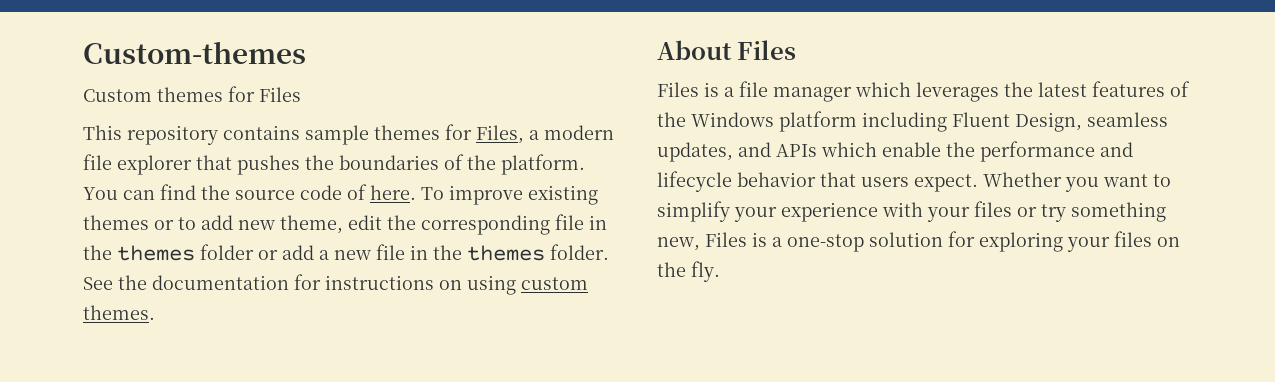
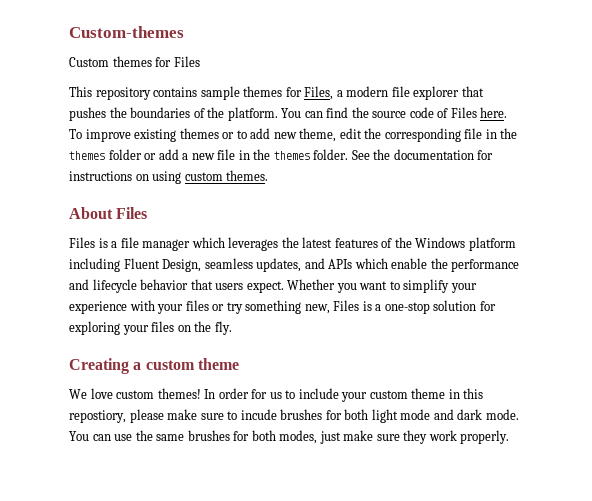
(367, 192) none -> [450,107,477,118] Files
(720, 271) none -> [69,358,239,374] [69,388,484,402] [69,409,519,423] [69,430,510,444] // Creating a custom theme // We love custom themes! In order for us to include your custom theme in this repostiory, please make sure to incude brushes for both light mode and dark mode. You can use the same brushes for both modes, just make sure they work properly.

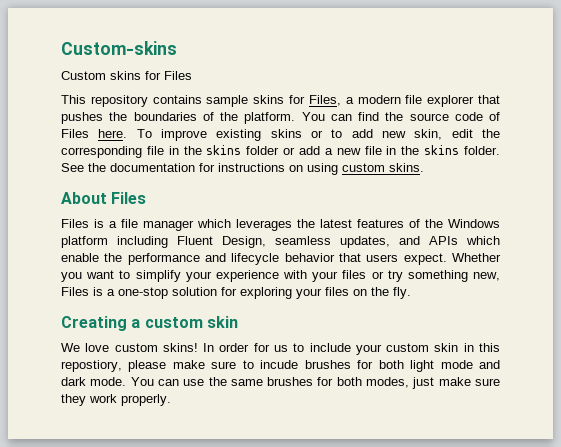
[69,26,184,38] Custom-themes -> [61,41,177,55] Custom-skins
[112,56,152,67] themes -> [110,71,141,80] skins
[243,86,283,97] themes -> [253,95,285,104] skins
[179,128,219,139] themes -> [270,129,302,138] skins
[299,128,337,142] theme, -> [414,129,443,140] skin,
[69,151,105,160] themes -> [206,145,242,155] skins
[273,151,310,160] themes -> [424,145,460,155] skins
[226,170,269,181] themes. -> [389,163,424,172] skins.
[197,358,239,370] theme -> [206,316,238,328] skin
[157,388,201,399] themes! -> [162,343,198,352] skins!
[411,388,446,399] theme -> [434,343,459,352] skin

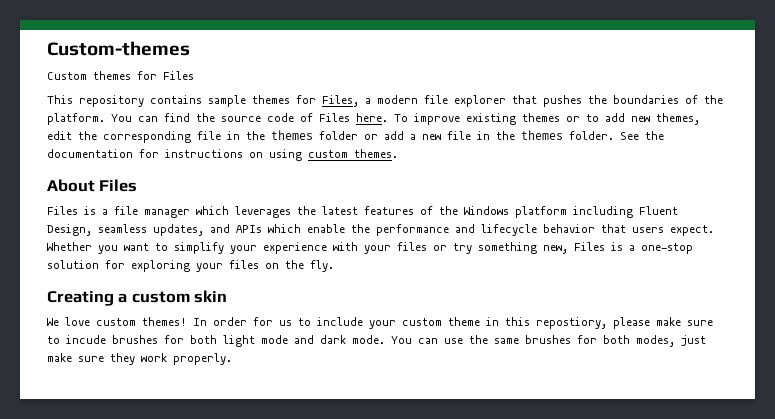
[61,41,177,55] Custom-skins -> [47,41,190,56] Custom-themes
[110,71,141,80] skins -> [93,71,131,80] themes
[253,95,285,104] skins -> [252,95,290,104] themes
[270,129,302,138] skins -> [522,113,560,122] themes
[414,129,443,140] skin, -> [656,113,700,125] themes,
[206,145,242,155] skins -> [271,130,313,140] themes
[424,145,460,155] skins -> [521,130,563,140] themes
[389,163,424,172] skins. -> [354,149,398,158] themes.
[162,343,198,352] skins! -> [142,317,187,326] themes!
[434,343,459,352] skin -> [448,317,480,326] theme

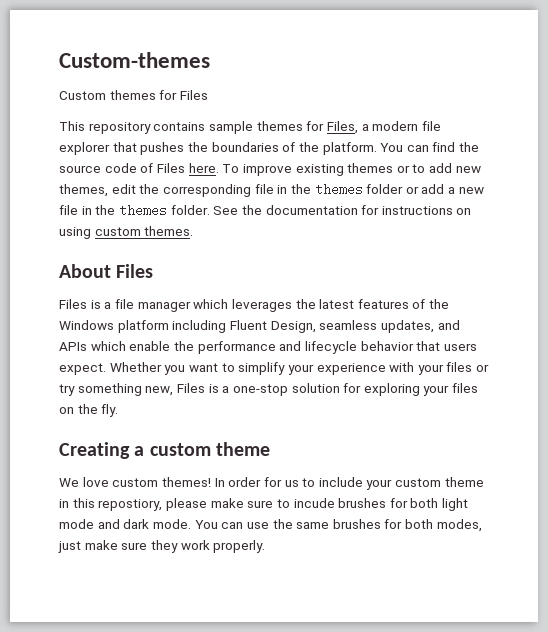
[194,290,228,303] skin -> [216,442,271,456] theme

